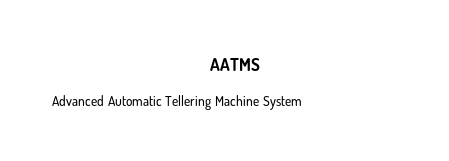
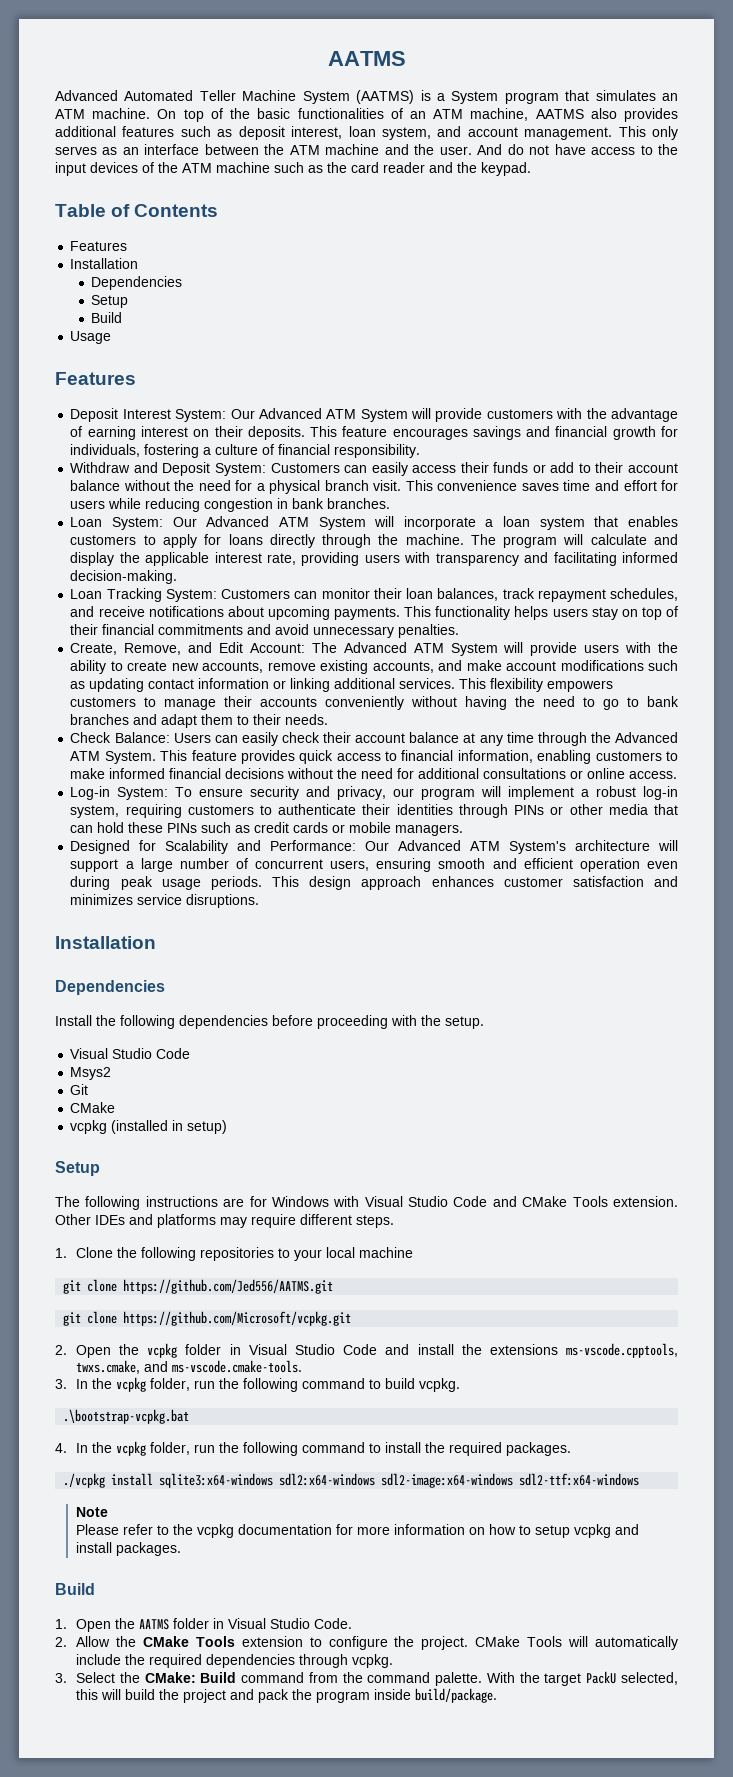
[107,95,302,110] Automatic Tellering Machine System -> [124,90,678,104] [55,108,678,122] [55,126,678,140] [55,144,679,155] [55,162,531,176] [55,204,219,217] [70,241,128,251] [70,258,139,269] [91,276,183,290] [91,295,129,308] [91,312,123,323] [70,331,112,344] [55,372,136,385] [70,408,678,422] [70,426,678,440] [70,444,421,458] [70,462,679,476] [70,480,678,494] [70,498,391,512] [70,516,678,530] [70,534,678,548] [70,552,679,566] [70,570,178,584] [70,588,679,602] [70,606,679,620] [70,624,460,638] [70,642,678,656] [70,660,679,674] [70,678,614,692] [70,696,679,710] [70,714,329,728] [70,732,678,746] [70,750,678,764] [70,768,678,779] [70,786,678,800] [70,804,679,818] [70,822,464,836] [70,840,678,854] [70,858,678,872] [70,876,678,890] [70,894,260,908] [55,936,156,949] [55,980,165,995] [55,1015,484,1029] [70,1048,191,1059] [70,1067,112,1080] [70,1084,89,1095] [70,1102,116,1113] [70,1120,228,1134] [55,1161,100,1176] [55,1196,678,1210] [55,1214,394,1228] [55,1247,413,1261] [63,1279,334,1294] [63,1311,352,1326] [55,1343,678,1358] [75,1360,302,1374] [55,1377,460,1392] [63,1409,190,1424] [55,1441,571,1456] [63,1473,640,1488] [75,1507,108,1517] [75,1524,639,1538] [75,1542,181,1556] [55,1583,95,1595] [55,1618,352,1632] [55,1636,678,1650] [75,1654,393,1668] [55,1671,678,1686] [75,1688,497,1703] Automated Teller Machine System (AATMS) is a System program that simulates an ATM machine. On top of the basic functionalities of an ATM machine, AATMS also provides additional features such as deposit interest, loan system, and account management. This only serves as an interface between the ATM machine and the user. And do not have access to the input devices of the ATM machine such as the card reader and the keypad. // Table of Contents // Features // Installation // Dependencies // Setup // Build // Usage // Features // Deposit Interest System: Our Advanced ATM System will provide customers with the advantage of earning interest on their deposits. This feature encourages savings and financial growth for individuals, fostering a culture of financial responsibility. // Withdraw and Deposit System: Customers can easily access their funds or add to their account balance without the need for a physical branch visit. This convenience saves time and effort for users while reducing congestion in bank branches. // Loan System: Our Advanced ATM System will incorporate a loan system that enables customers to apply for loans directly through the machine. The program will calculate and display the applicable interest rate, providing users with transparency and facilitating informed decision-making. // Loan Tracking System: Customers can monitor their loan balances, track repayment schedules, and receive notifications about upcoming payments. This functionality helps users stay on top of their financial commitments and avoid unnecessary penalties. // Create, Remove, and Edit Account: The Advanced ATM System will provide users with the ability to create new accounts, remove existing accounts, and make account modifications such as updating contact information or linking additional services. This flexibility empowers customers to manage their accounts conveniently without having the need to go to bank branches and adapt them to their needs. // Check Balance: Users can easily check their account balance at any time through the Advanced ATM System. This feature provides quick access to financial information, enabling customers to make informed financial decisions without the need for additional consultations or online access. // Log-in System: To ensure security and privacy, our program will implement a robust log-in system, requiring customers to authenticate their identities through PINs or other media that can hold these PINs such as credit cards or mobile managers. // Designed for Scalability and Performance: Our Advanced ATM System's architecture will support a large number of concurrent users, ensuring smooth and efficient operation even during peak usage periods. This design approach enhances customer satisfaction and minimizes service disruptions. // Installation // Dependencies // Install the following dependencies before proceeding with the setup. // Visual Studio Code // Msys2 // Git // CMake // vcpkg (installed in setup) // Setup // The following instructions are for Windows with Visual Studio Code and CMake Tools extension. Other IDEs and platforms may require different steps. // 1. Clone the following repositories to your local machine // git clone https://github.com/Jed556/AATMS.git // git clone https://github.com/Microsoft/vcpkg.git // 2. Open the vcpkg folder in Visual Studio Code and install the extensions ms-vscode.cpptools, twxs.cmake, and ms-vscode.cmake-tools. // 3. In the vcpkg folder, run the following command to build vcpkg. // .\bootstrap-vcpkg.bat // 4. In the vcpkg folder, run the following command to install the required packages. // ./vcpkg install sqlite3:x64-windows sdl2:x64-windows sdl2-image:x64-windows sdl2-ttf:x64-windows // Note // Please refer to the vcpkg documentation for more information on how to setup vcpkg and install packages. // Build // 1. Open the AATMS folder in Visual Studio Code. // 2. Allow the CMake Tools extension to configure the project. CMake Tools will automatically include the required dependencies through vcpkg. // 3. Select the CMake: Build command from the command palette. With the target PackU selected, this will build the project and pack the program inside build/package.

